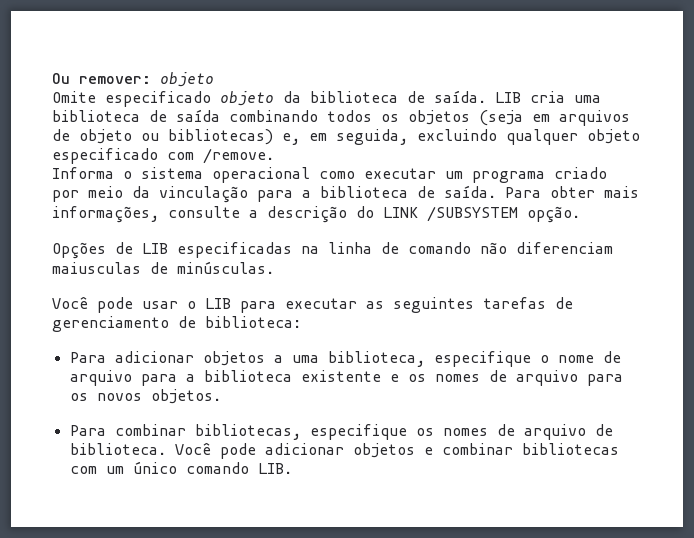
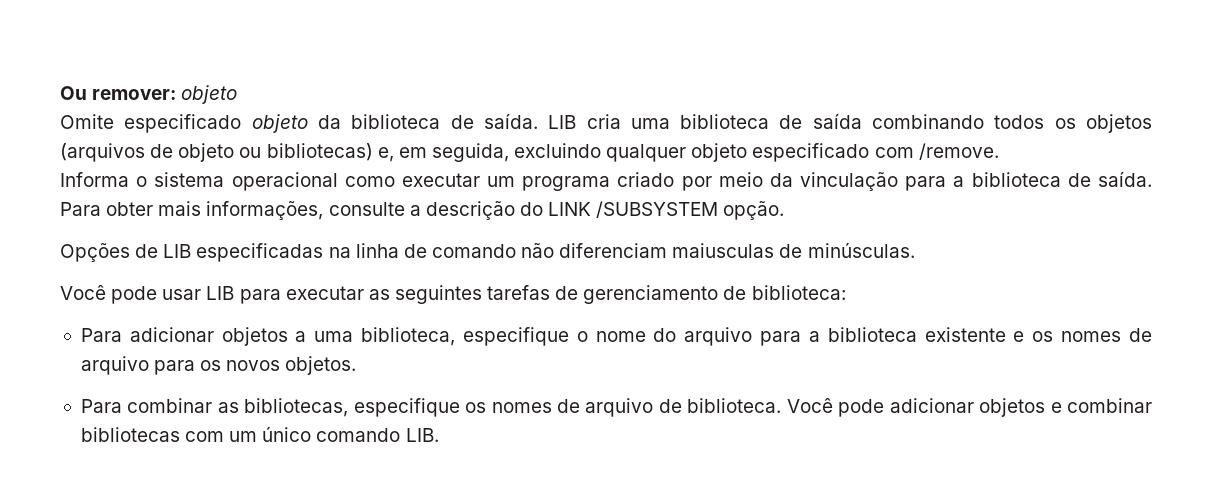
[479,110,630,126] (seja em arquivos -> [60,143,145,162] (arquivos
[187,301,196,309] o -> (202, 294) none
[602,351,621,363] de -> [653,328,677,342] do
(186, 430) none -> [217,402,239,413] as

